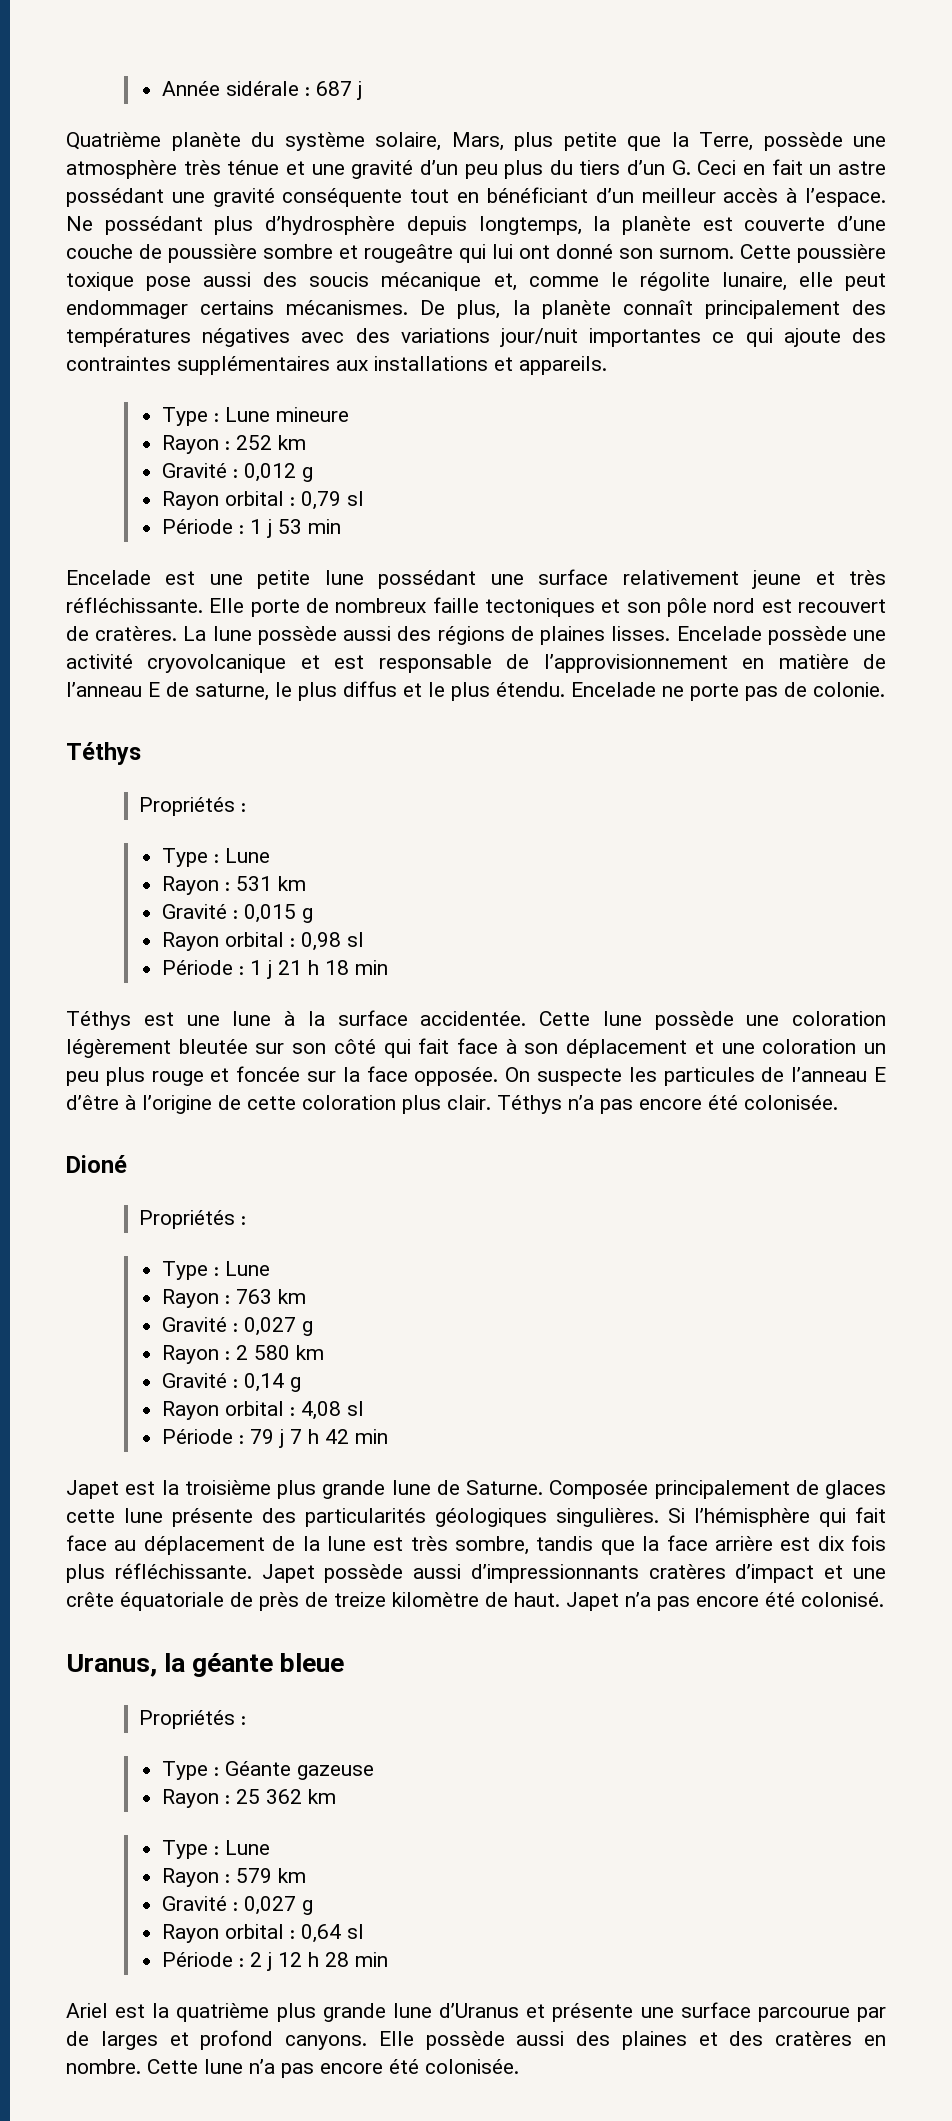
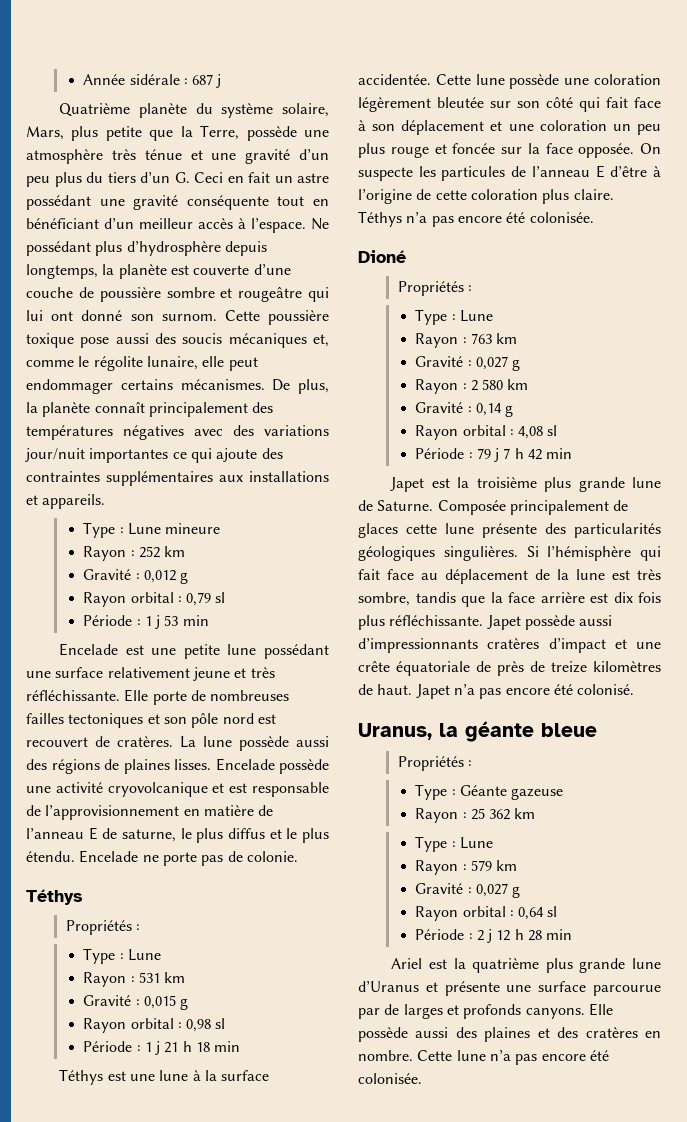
[381,272,482,291] mécanique -> [228,333,307,348] mécaniques
[335,597,479,613] nombreux faille -> [210,690,290,701] [26,713,64,724] nombreuses failles
[447,1095,491,1110] clair. -> [573,189,614,200] claire.
[392,1592,479,1607] kilomètre -> [593,661,661,672] kilomètres
[200,2030,274,2050] profond -> [463,1004,522,1019] profonds

